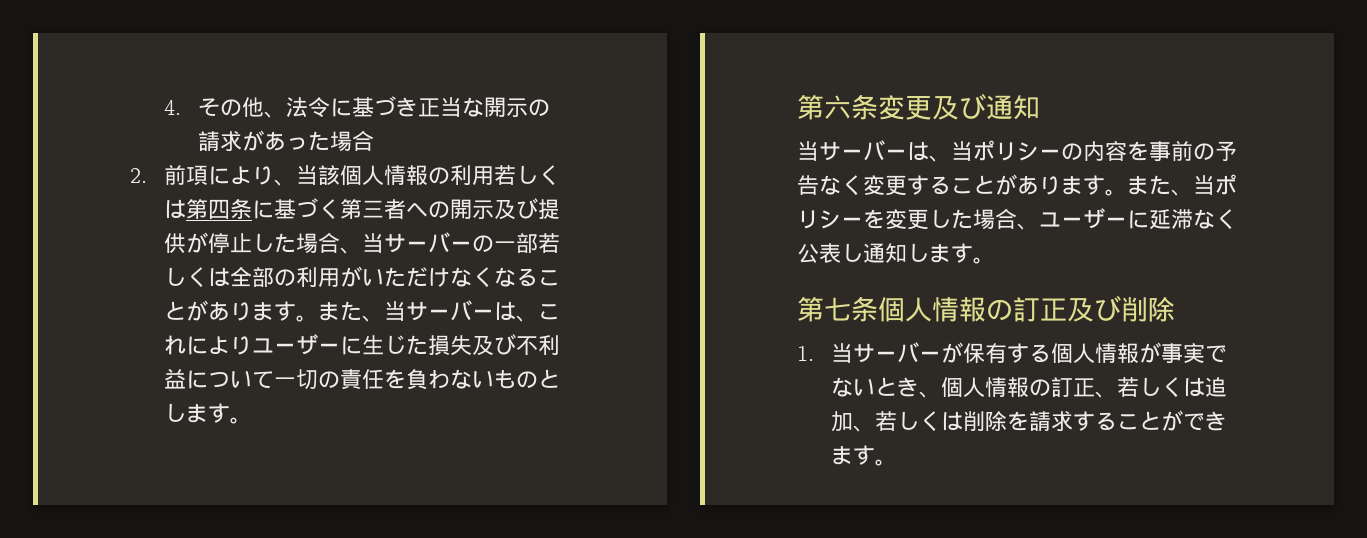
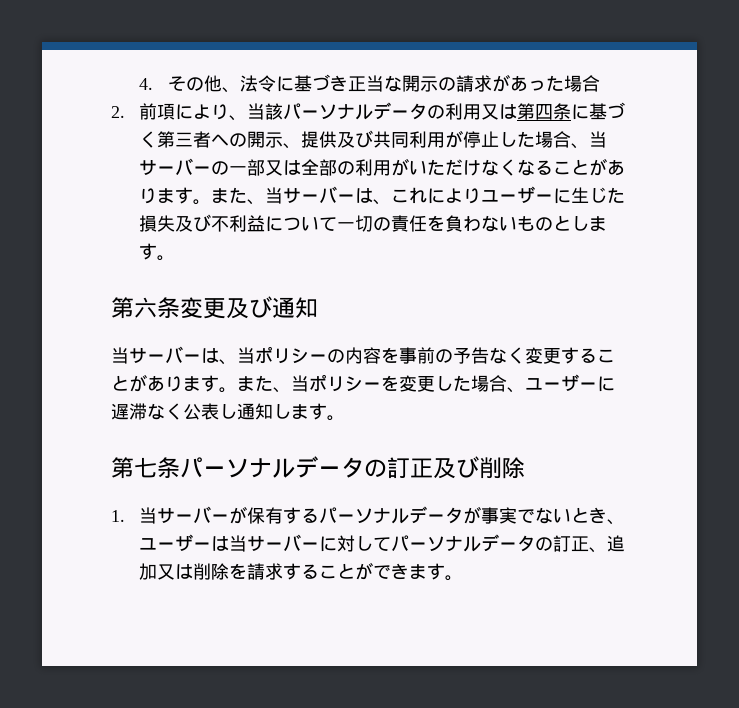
[339,165,560,186] 個人情報の利用若しく -> [283,102,500,120] パーソナルデータの利用又
[493,198,560,220] [163,233,186,254] 及び提供 -> [283,130,446,149] 、提供及び共同利用
[537,233,560,253] [163,267,208,288] 若しく -> [265,160,284,176] 又
[1149,209,1171,230] 延 -> [111,403,129,420] 遅
[878,297,986,322] 個人情報 -> [180,456,364,478] パーソナルデータ
[1050,343,1139,363] 個人情報 -> [319,506,464,524] パーソナルデータ
[940,377,1227,398] [830,411,941,432] 個人情報の訂正、若しくは追加、若しく -> [139,534,626,553] [139,563,176,580] ユーザーは当サーバーに対してパーソナルデータの訂正、追加又

